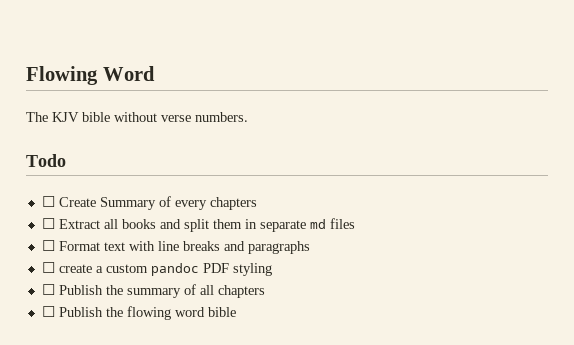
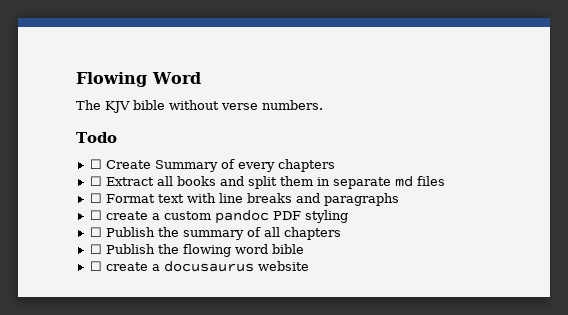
(236, 312) none -> [89,261,309,272] // ☐ create a docusaurus website

